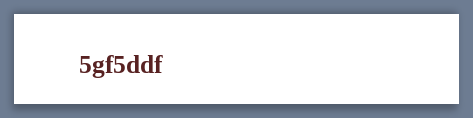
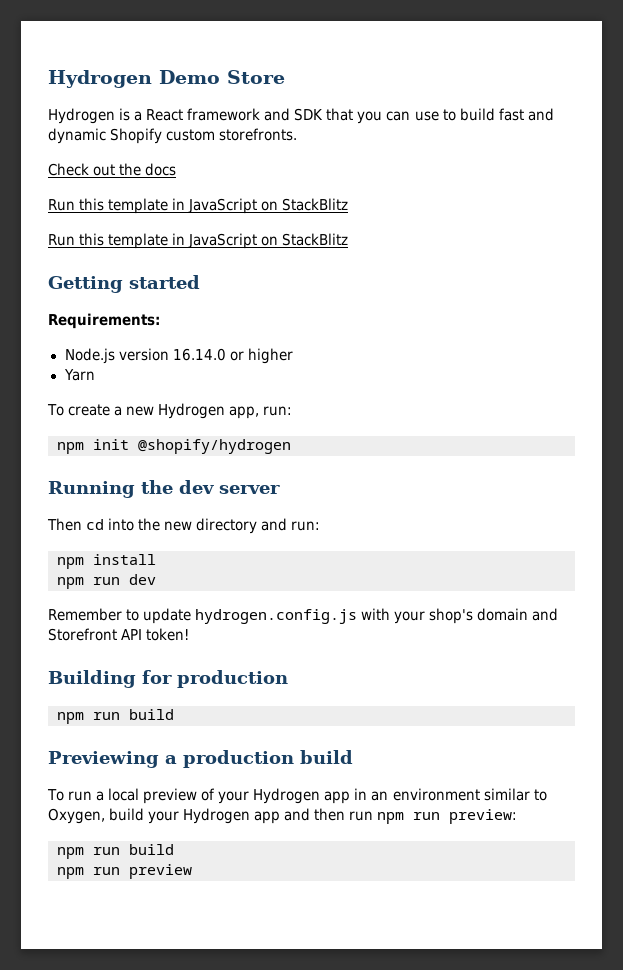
[79,55,163,78] 5gf5ddf -> [48,70,285,88] [48,108,554,124] [48,128,298,144] [48,163,177,176] [48,198,349,214] [48,233,349,249] [48,275,200,293] [48,313,160,329] [64,348,293,364] [63,369,96,381] [47,403,293,419] [57,439,291,454] [48,480,280,498] [47,518,321,534] [57,554,156,569] [57,574,156,589] [48,608,559,624] [48,628,190,641] [48,670,288,688] [57,709,174,724] [48,750,353,768] [47,788,547,804] [48,808,518,824] [57,844,174,859] [57,864,192,879] Hydrogen Demo Store // Hydrogen is a React framework and SDK that you can use to build fast and dynamic Shopify custom storefronts. // Check out the docs // Run this template in JavaScript on StackBlitz // Run this template in JavaScript on StackBlitz // Getting started // Requirements: // Node.js version 16.14.0 or higher // Yarn // To create a new Hydrogen app, run: // npm init @shopify/hydrogen // Running the dev server // Then cd into the new directory and run: // npm install // npm run dev // Remember to update hydrogen.config.js with your shop's domain and Storefront API token! // Building for production // npm run build // Previewing a production build // To run a local preview of your Hydrogen app in an environment similar to Oxygen, build your Hydrogen app and then run npm run preview: // npm run build // npm run preview

